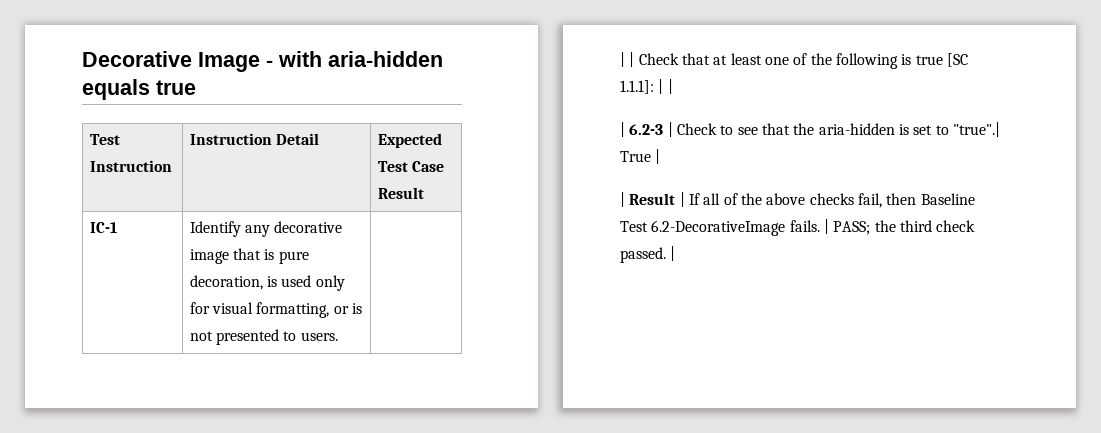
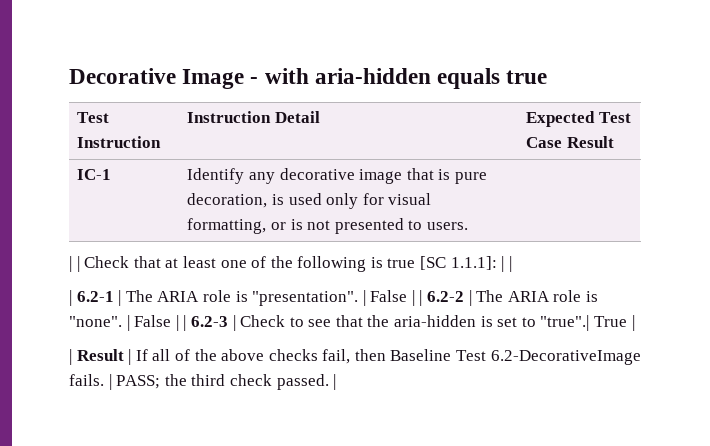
(625, 129) none -> [76,290,599,306] [69,315,187,331] 6.2-1 | The ARIA role is "presentation". | False | | 6.2-2 | The ARIA role is "none". | False | |

